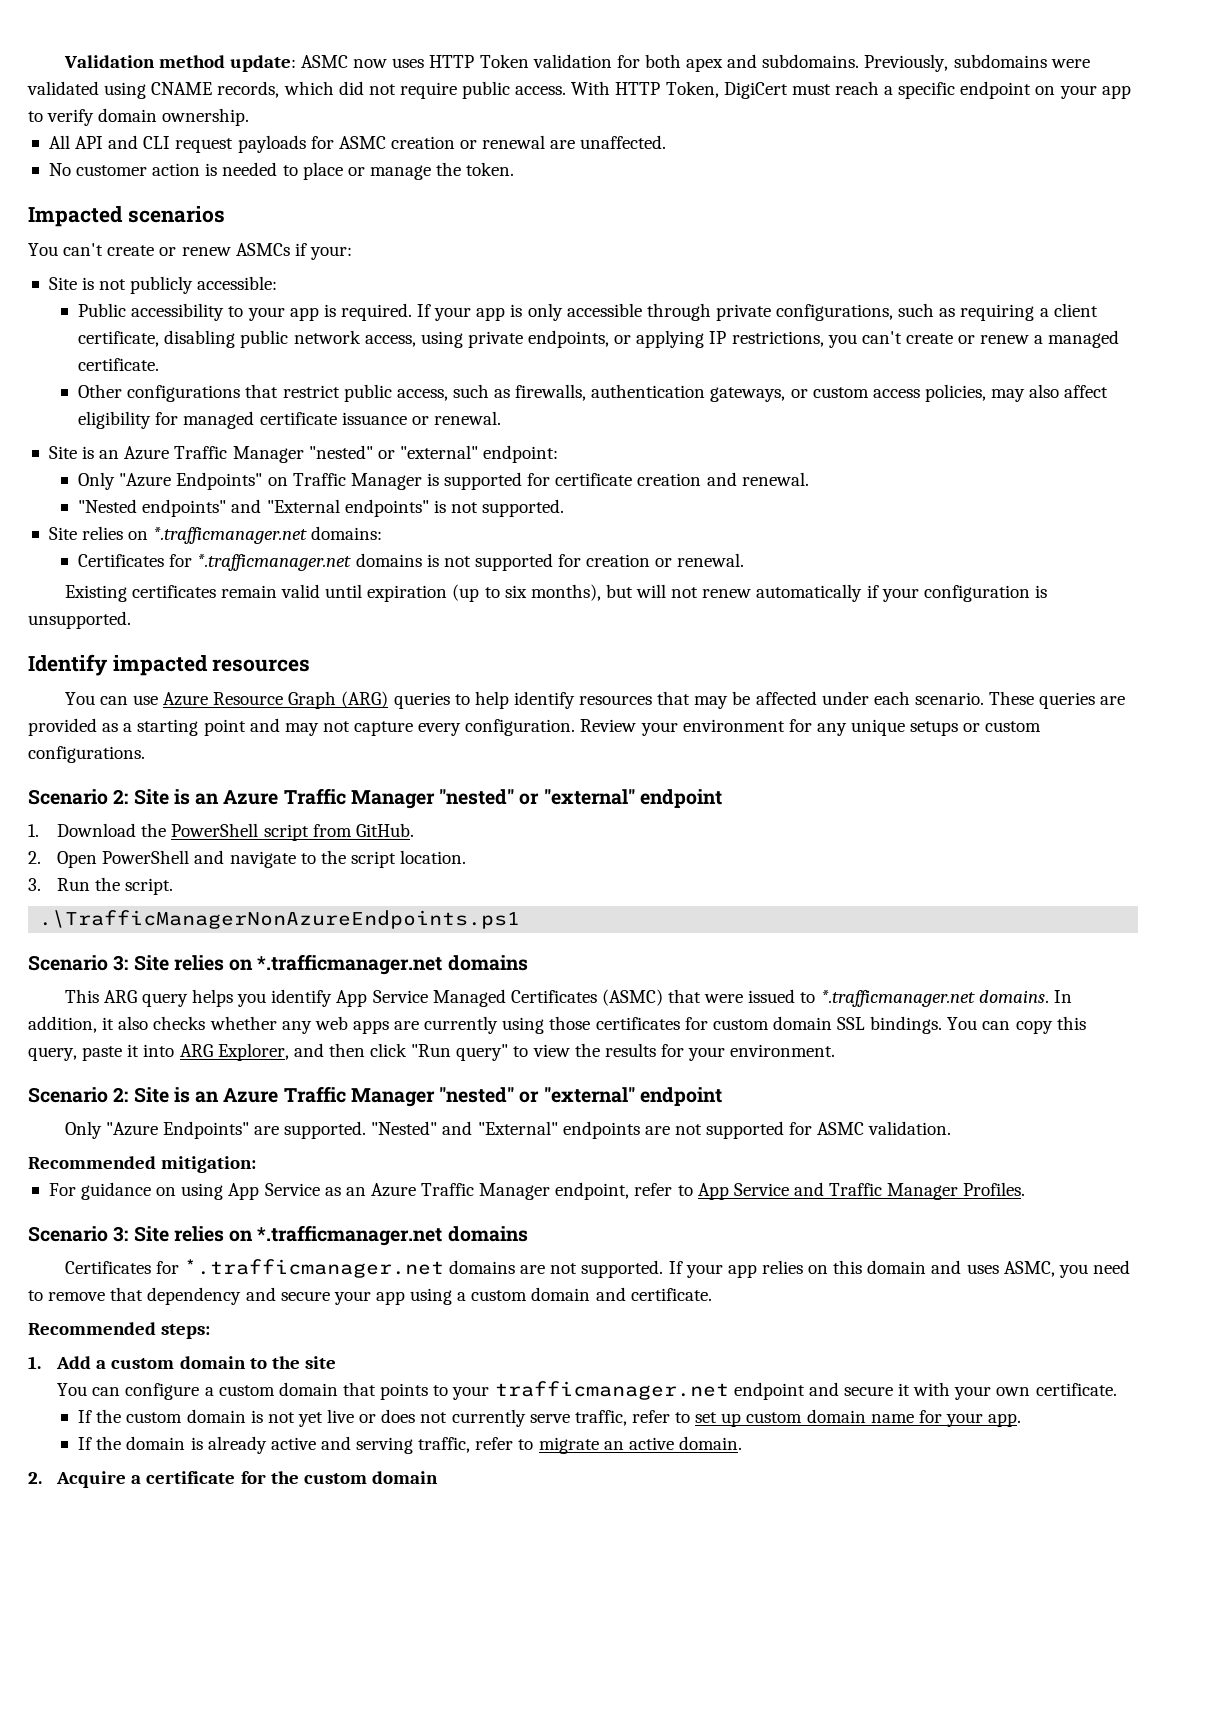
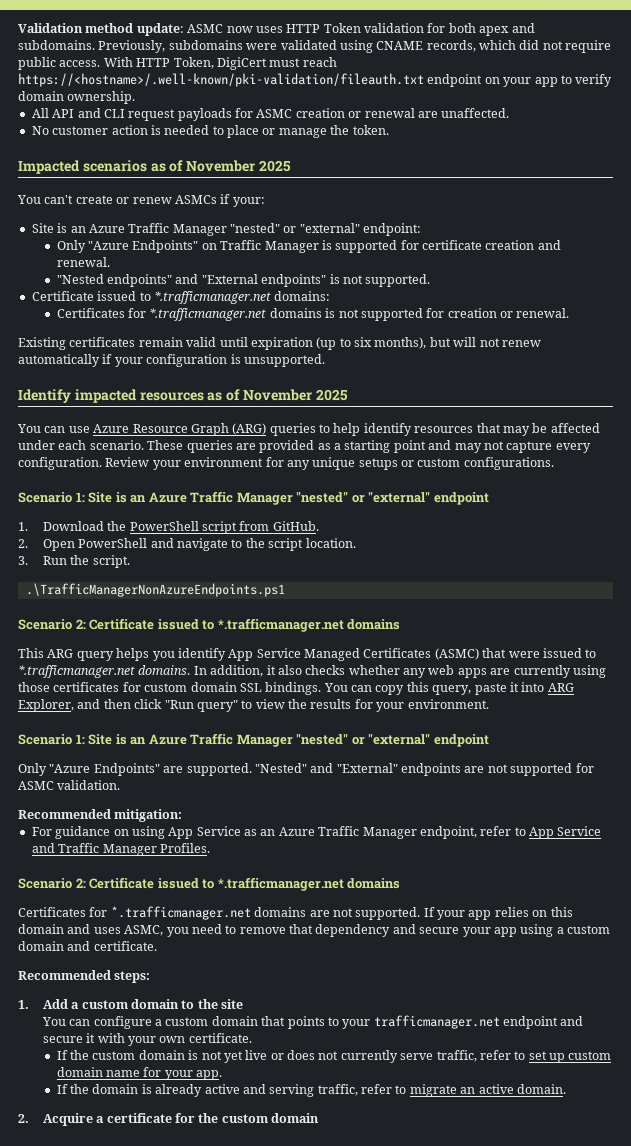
[884,82,956,99] a specific -> [18,73,424,87] https://<hostname>/.well-known/pki-validation/fileauth.txt
(225, 214) none -> [150,160,291,172] as of November 2025
[48,276,278,294] [78,303,1098,321] [78,330,1120,348] [78,358,160,371] [78,384,1109,402] [78,411,501,429] // Site is not publicly accessible: // Public accessibility to your app is required. If your app is only accessible through private configurations, such as requiring a client certificate, disabling public network access, using private endpoints, or applying IP restrictions, you can't create or renew a managed certificate. // Other configurations that restrict public access, such as firewalls, authentication gateways, or custom access policies, may also affect eligibility for managed certificate issuance or renewal. -> (265, 202) none
[48,526,149,540] Site relies on -> [31,291,151,301] Certificate issued to
(311, 665) none -> [207,389,348,401] as of November 2025
[113,789,129,804] 2: -> [75,492,85,502] 1:
[113,955,254,971] 3: Site relies on -> [75,618,215,630] 2: Certificate issued to
[113,1087,129,1102] 2: -> [75,734,85,744] 1:
[113,1226,254,1242] 3: Site relies on -> [75,877,215,889] 2: Certificate issued to

